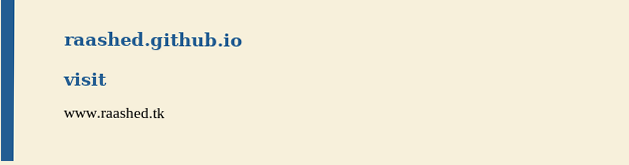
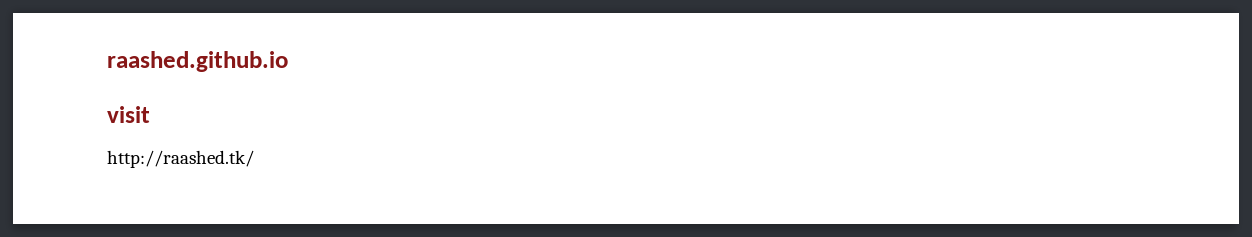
[63,107,165,119] www.raashed.tk -> [107,150,254,168] http://raashed.tk/

